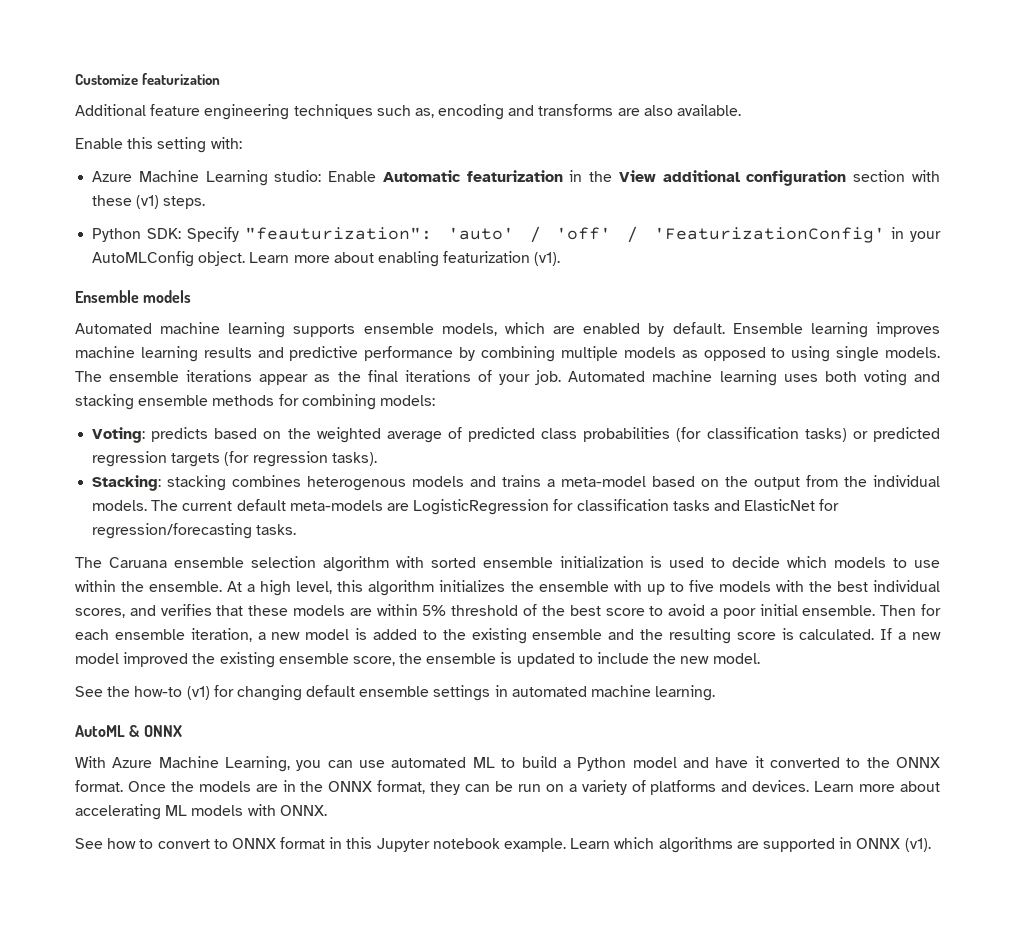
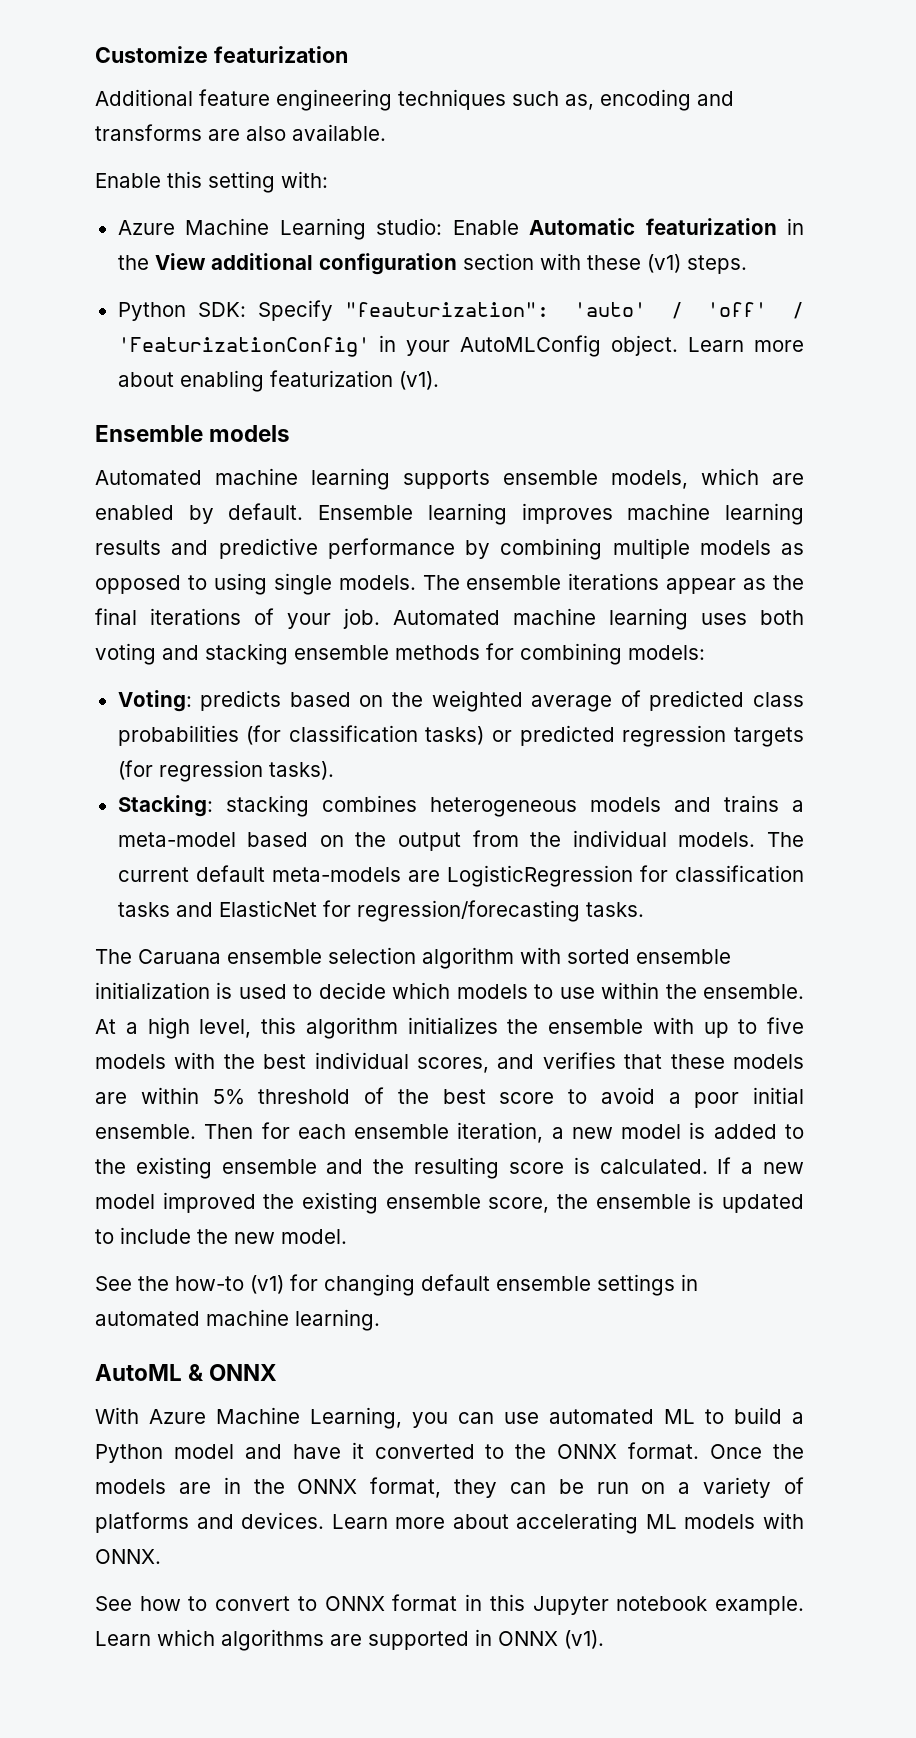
[307,476,407,491] heterogenous -> [429,797,577,817] heterogeneous

